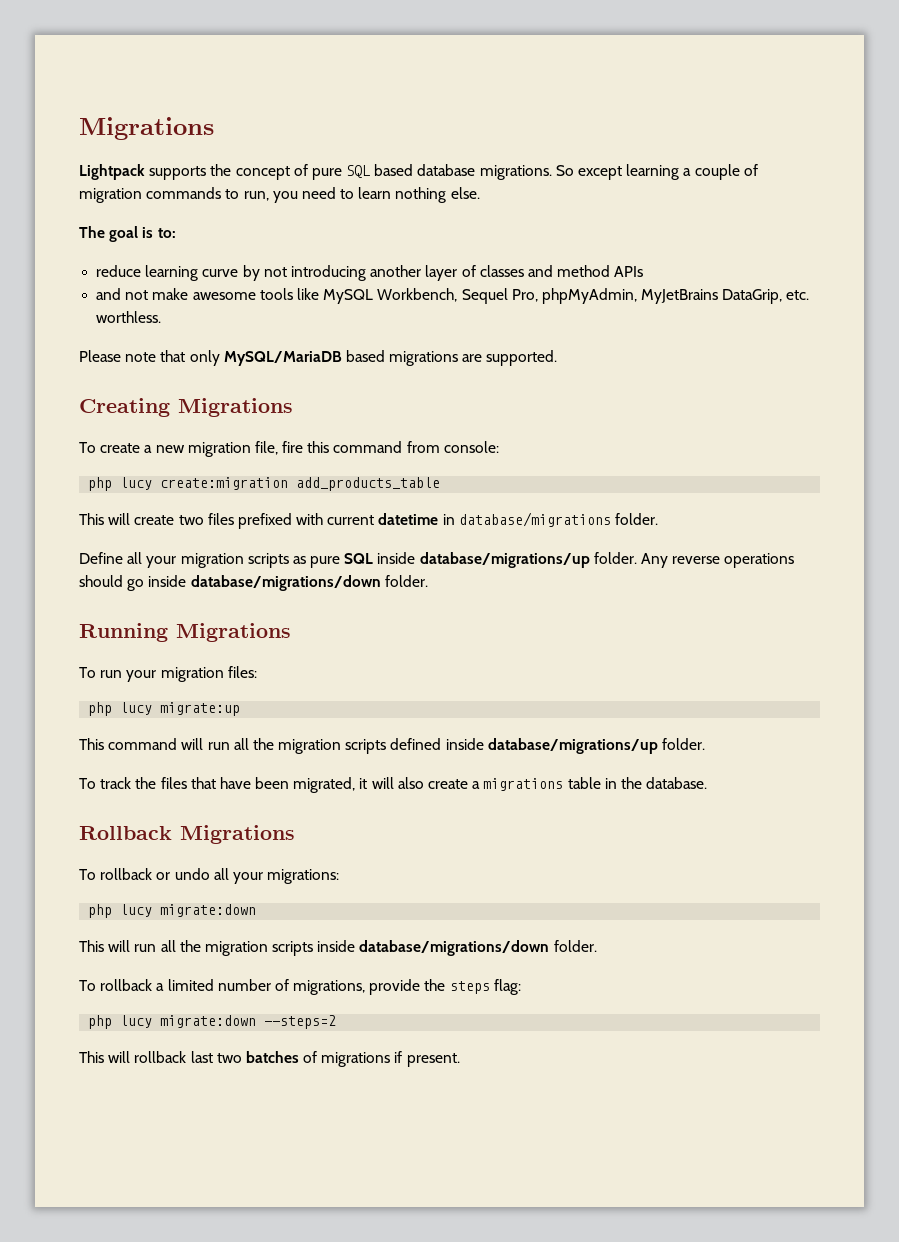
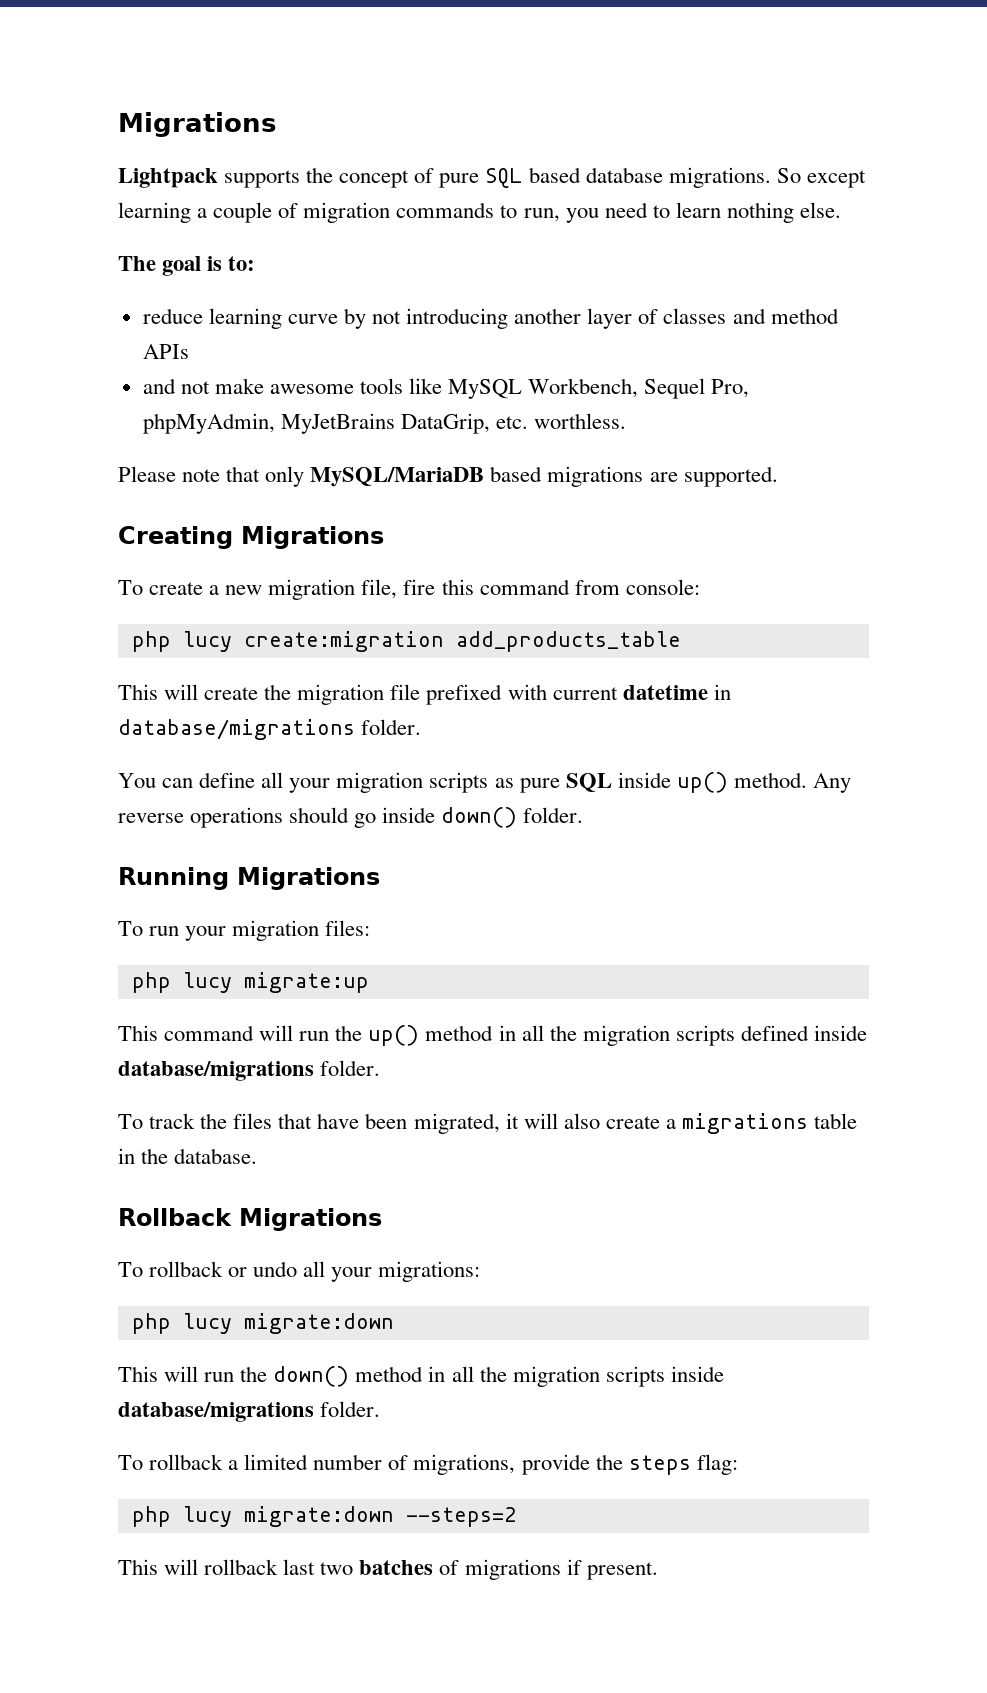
[178,513,234,525] two files -> [264,684,421,705] the migration file
[79,552,123,564] Define -> [118,772,256,788] You can define
[419,552,637,568] database/migrations/up folder. -> [676,772,807,793] up() method.
[190,575,381,591] database/migrations/down -> [441,807,518,828] down()
(230, 746) none -> [335,1025,516,1046] the up() method in
[487,738,658,754] database/migrations/up -> [118,1061,314,1081] database/migrations
(157, 948) none -> [240,1366,446,1387] the down() method in
[359,940,550,956] database/migrations/down -> [118,1402,314,1422] database/migrations

